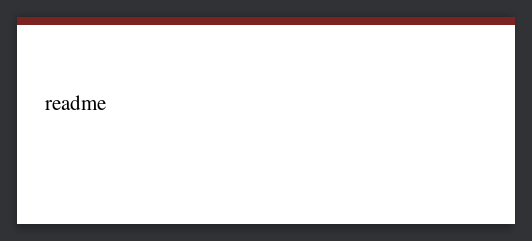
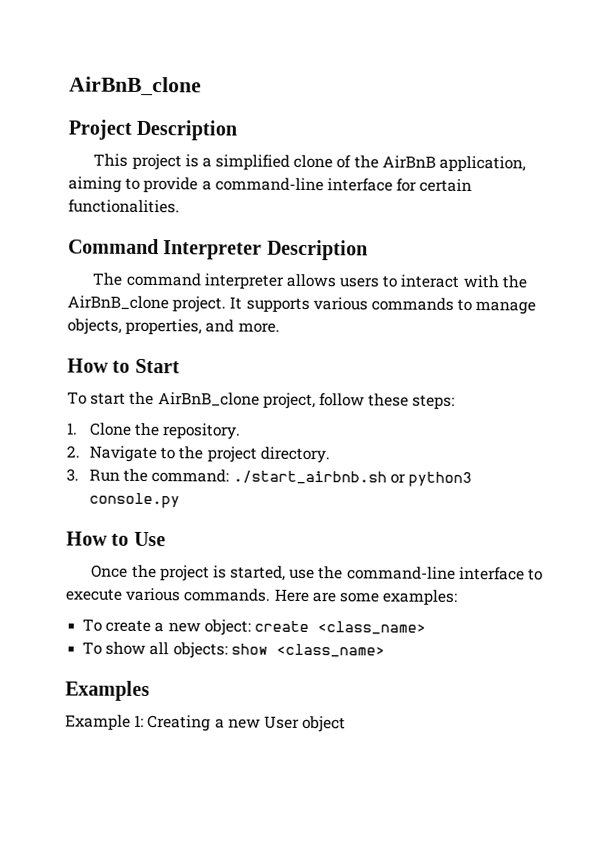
[45,95,106,110] readme -> [69,76,202,97] [68,119,238,141] [93,153,527,173] [68,176,473,194] [68,199,180,214] [68,238,368,261] [92,272,527,290] [67,295,537,315] [67,318,280,336] [67,358,180,374] [67,391,456,410] [66,422,242,440] [66,445,330,464] [66,468,472,488] [88,492,180,509] [66,531,166,547] [91,564,544,582] [65,587,459,606] [82,618,426,636] [82,641,385,659] [65,680,150,702] [65,714,347,733] AirBnB_clone // Project Description // This project is a simplified clone of the AirBnB application, aiming to provide a command-line interface for certain functionalities. // Command Interpreter Description // The command interpreter allows users to interact with the AirBnB_clone project. It supports various commands to manage objects, properties, and more. // How to Start // To start the AirBnB_clone project, follow these steps: // 1. Clone the repository. // 2. Navigate to the project directory. // 3. Run the command: ./start_airbnb.sh or python3 console.py // How to Use // Once the project is started, use the command-line interface to execute various commands. Here are some examples: // To create a new object: create <class_name> // To show all objects: show <class_name> // Examples // Example 1: Creating a new User object

